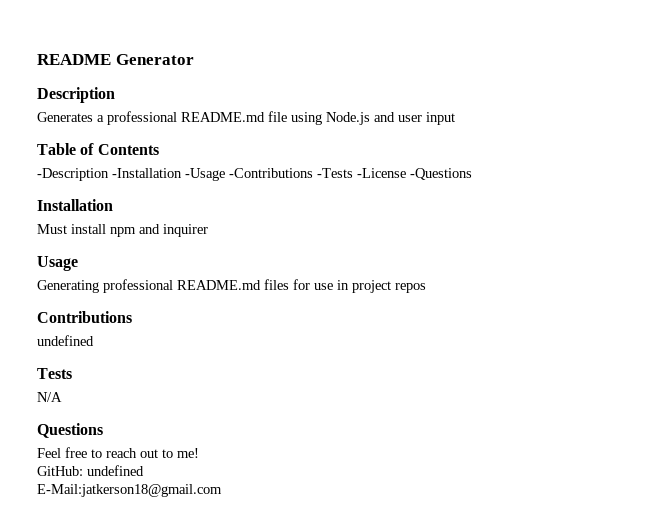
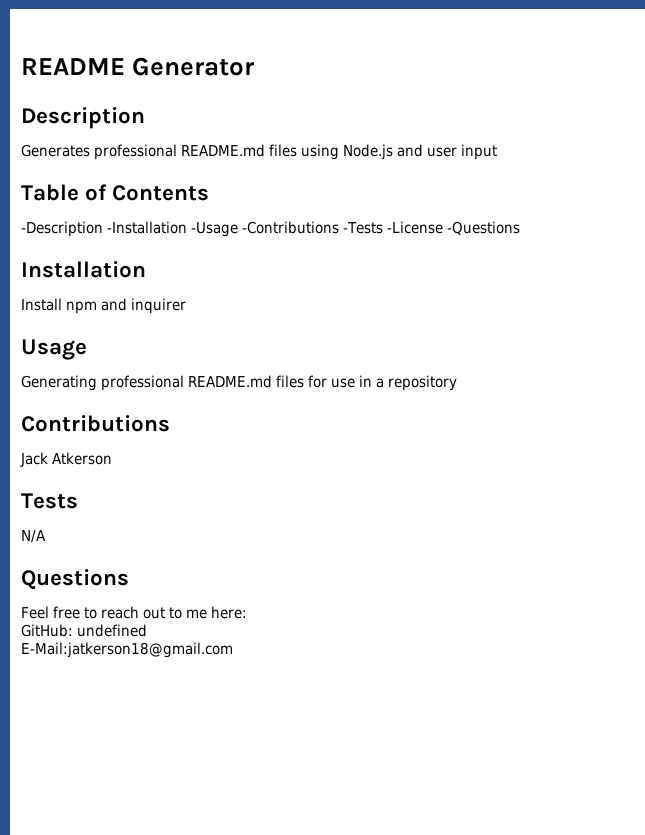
[97,111,287,125] a professional README.md file -> [94,144,297,160] professional README.md files
[37,224,106,234] Must install -> [21,298,62,311] Install
[352,280,426,293] project repos -> [376,375,457,391] a repository
[37,335,94,346] undefined -> [20,452,112,467] Jack Atkerson
[177,448,199,458] me! -> [186,606,247,619] me here:

